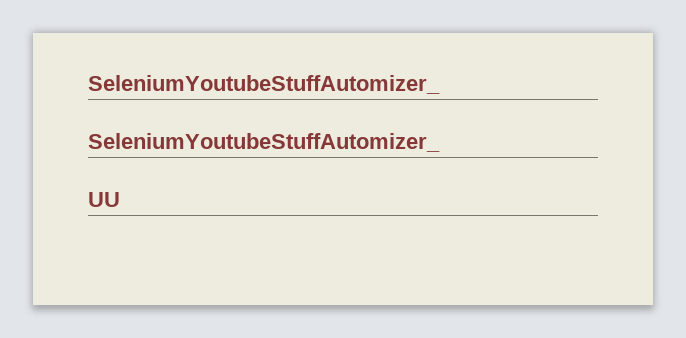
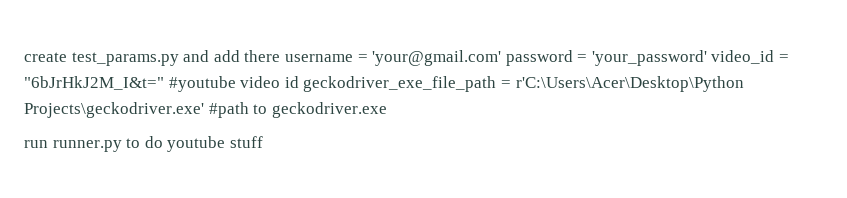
[88,75,440,94] [88,133,440,152] [88,192,120,207] SeleniumYoutubeStuffAutomizer_ // SeleniumYoutubeStuffAutomizer_ // UU -> [24,50,790,66] [24,76,744,92] [24,102,387,118] [24,136,263,152] create test_params.py and add there username = 'your@gmail.com' password = 'your_password' video_id = "6bJrHkJ2M_I&t=" #youtube video id geckodriver_exe_file_path = r'C:\Users\Acer\Desktop\Python Projects\geckodriver.exe' #path to geckodriver.exe // run runner.py to do youtube stuff

